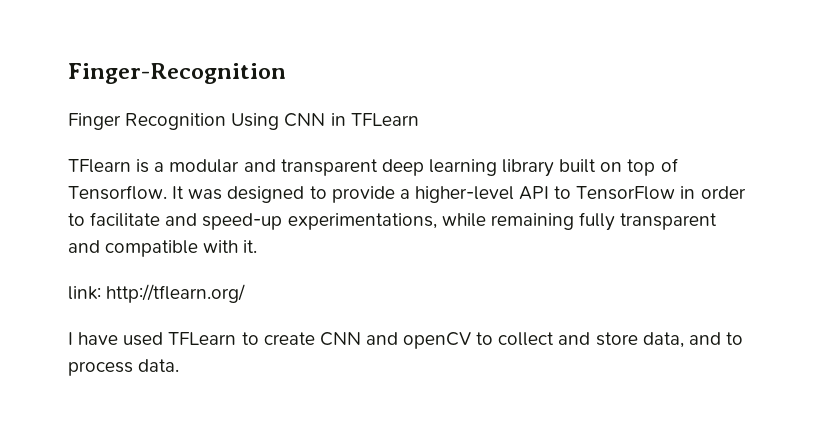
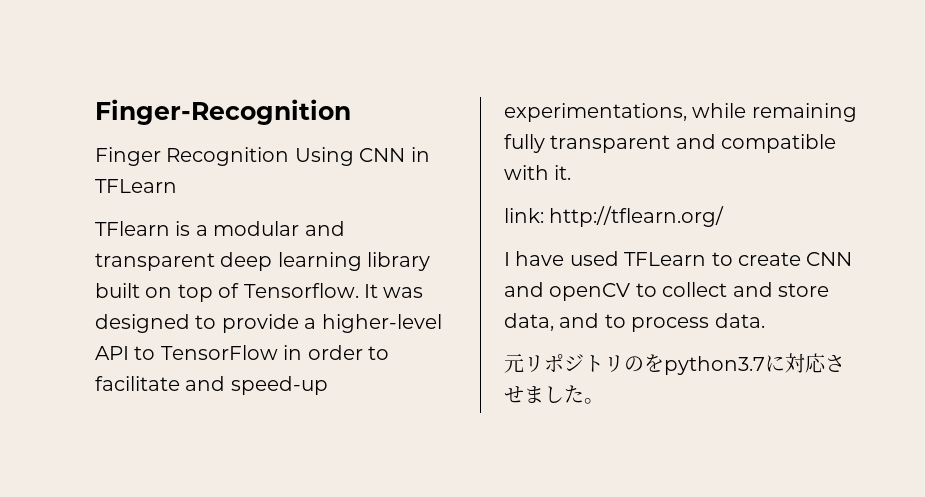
(180, 365) none -> [504,353,845,375] [504,385,604,404] // 元リポジトリのをpython3.7に対応させました。

